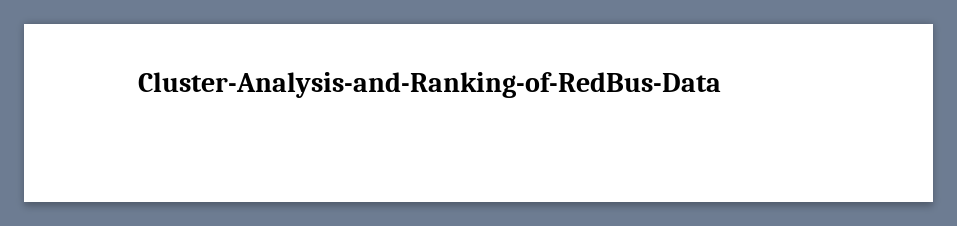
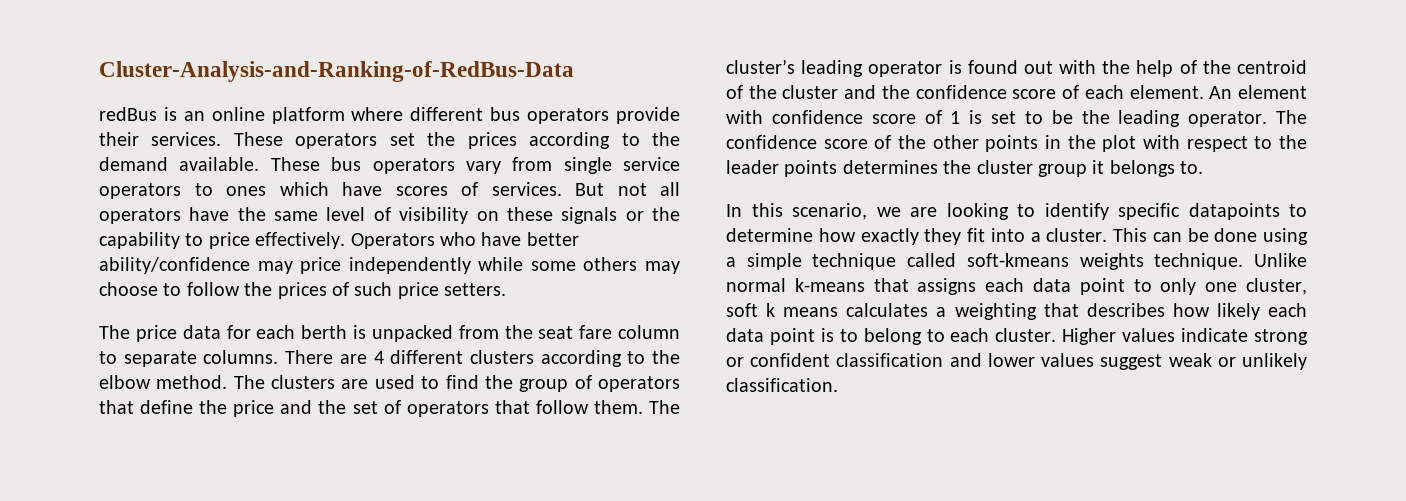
(721, 85) none -> [99,107,681,124] [99,132,680,149] [99,157,680,174] [99,182,680,199] [99,207,681,224] [99,232,579,249] [99,257,680,274] [99,282,507,299] [99,325,680,342] [99,350,680,367] [99,375,681,392] [99,400,680,417] [726,59,1307,77] [726,85,1307,99] [726,110,1307,127] [726,135,1307,152] [726,160,1204,177] [726,203,1307,220] [726,228,1308,245] [726,253,1307,270] [726,278,1307,295] [726,303,1307,320] [726,328,1308,345] [726,353,1307,370] [726,378,838,392] // redBus is an online platform where different bus operators provide their services. These operators set the prices according to the demand available. These bus operators vary from single service operators to ones which have scores of services. But not all operators have the same level of visibility on these signals or the capability to price effectively. Operators who have better ability/confidence may price independently while some others may choose to follow the prices of such price setters. // The price data for each berth is unpacked from the seat fare column to separate columns. There are 4 different clusters according to the elbow method. The clusters are used to find the group of operators that define the price and the set of operators that follow them. The cluster’s leading operator is found out with the help of the centroid of the cluster and the confidence score of each element. An element with confidence score of 1 is set to be the leading operator. The confidence score of the other points in the plot with respect to the leader points determines the cluster group it belongs to. // In this scenario, we are looking to identify specific datapoints to determine how exactly they fit into a cluster. This can be done using a simple technique called soft-kmeans weights technique. Unlike normal k-means that assigns each data point to only one cluster, soft k means calculates a weighting that describes how likely each data point is to belong to each cluster. Higher values indicate strong or confident classification and lower values suggest weak or unlikely classification.

